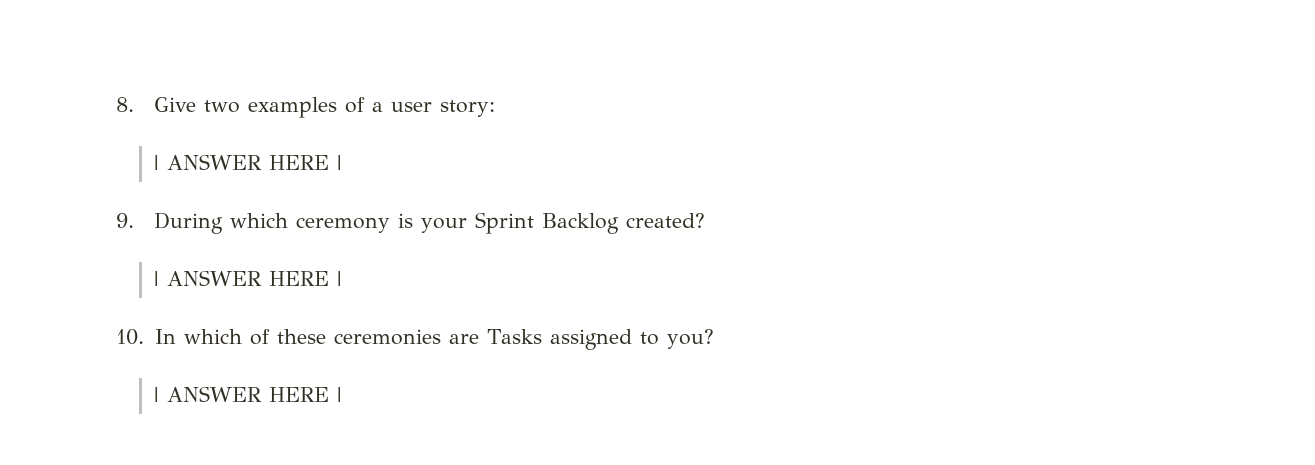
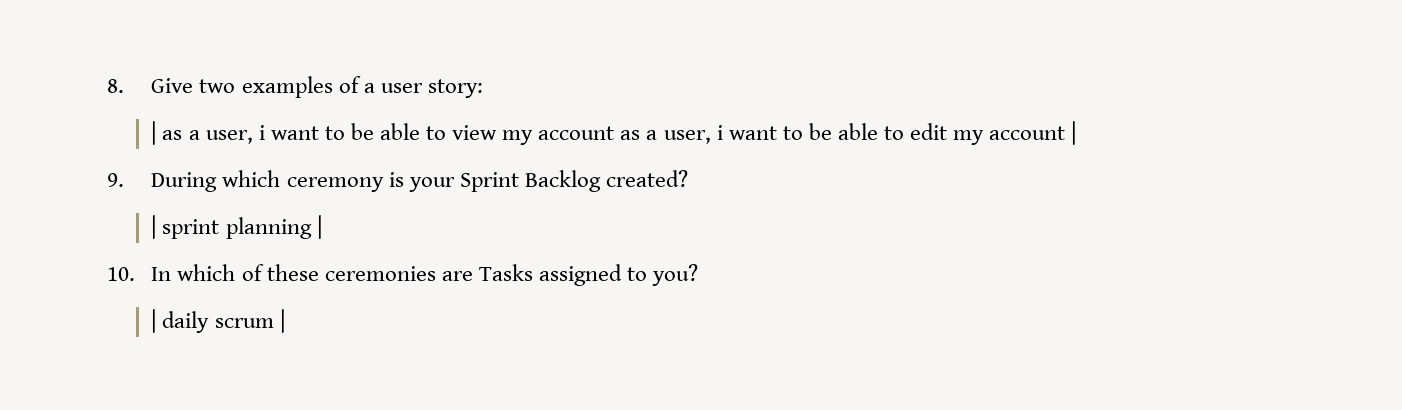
[166,154,329,170] ANSWER HERE -> [162,123,1066,145] as a user, i want to be able to view my account as a user, i want to be able to edit my account
[166,270,329,286] ANSWER HERE -> [162,217,312,239] sprint planning
[166,386,329,402] ANSWER HERE -> [162,311,274,333] daily scrum

